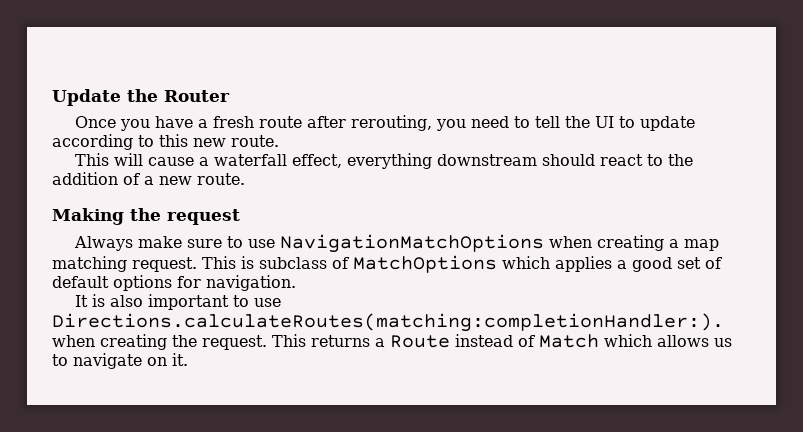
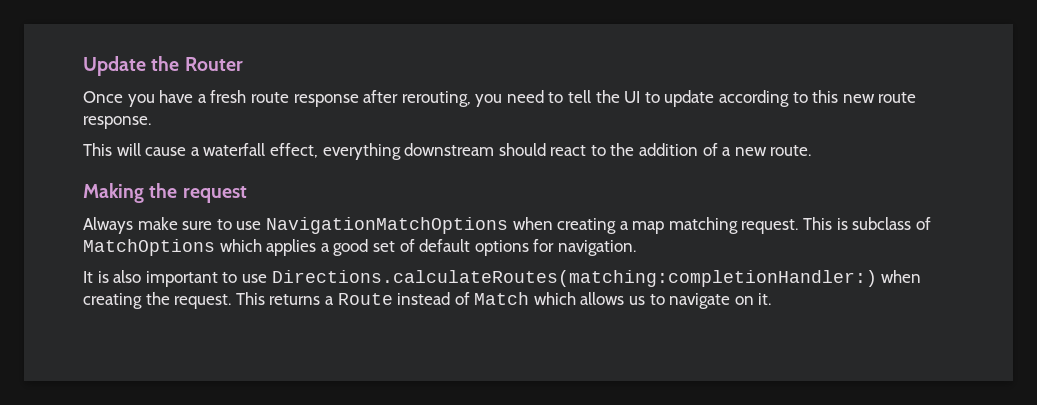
(303, 122) none -> [293,94,359,107] response
[231,135,279,147] route. -> [878,92,917,103] [83,116,151,129] route response.
[52,313,724,332] Directions.calculateRoutes(matching:completionHandler:). -> [271,270,877,287] Directions.calculateRoutes(matching:completionHandler:)

